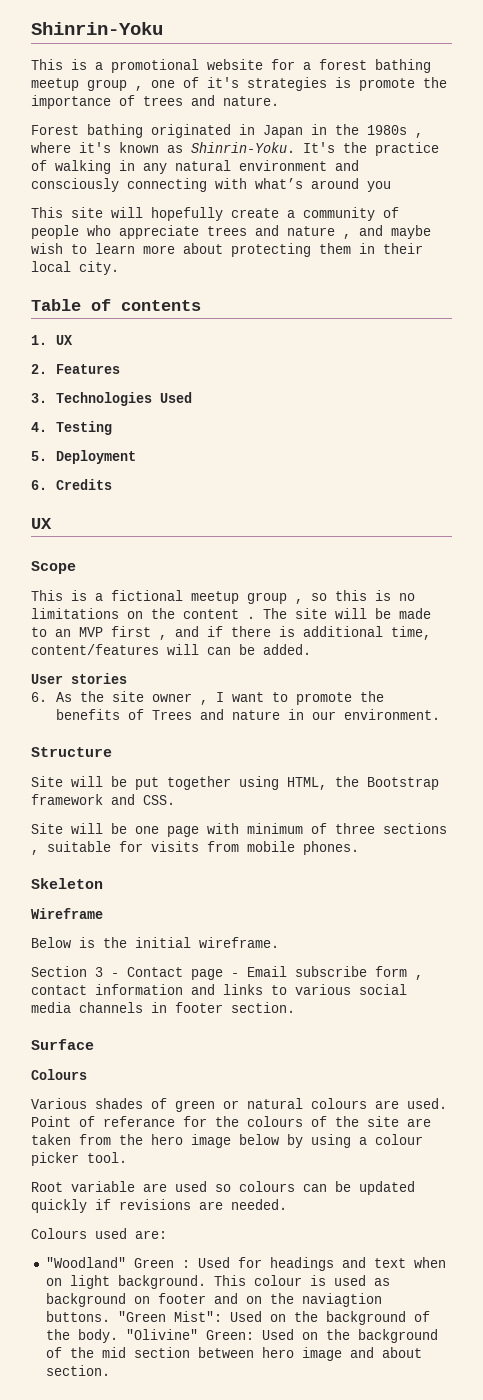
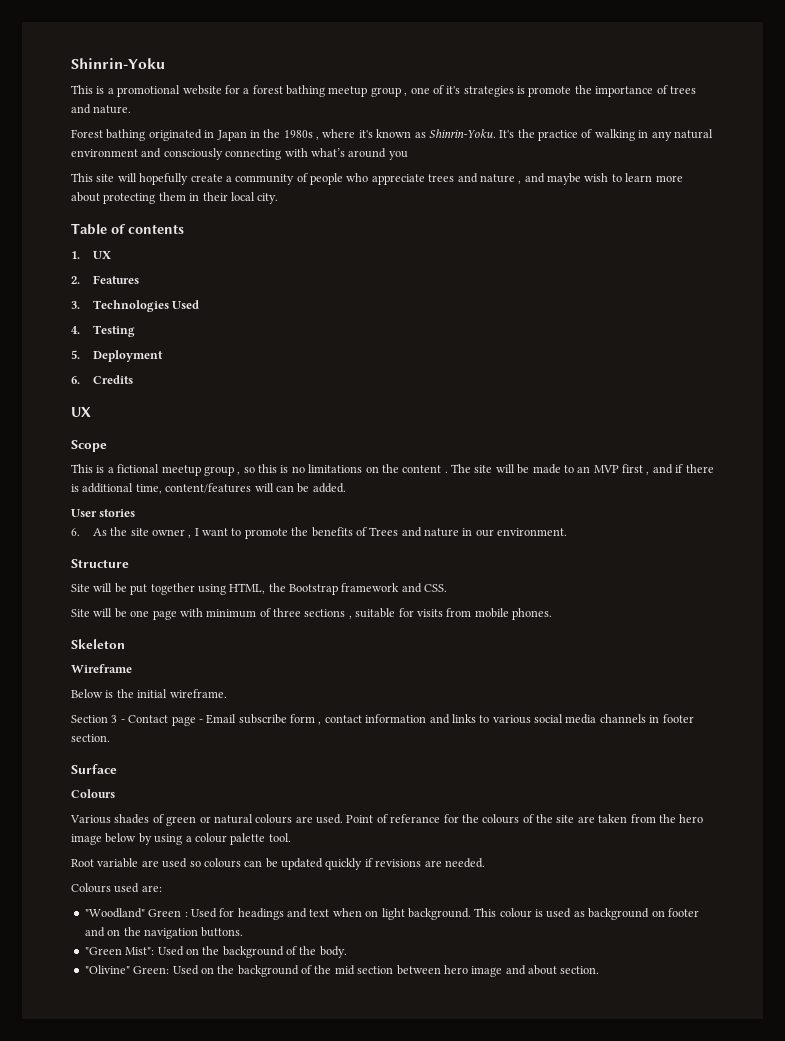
[31,1152,79,1166] picker -> [230,833,266,845] palette
[301,1293,382,1307] naviagtion -> [143,928,198,939] navigation
(110, 1316) none -> (244, 932) //
(118, 1336) none -> (347, 952) //

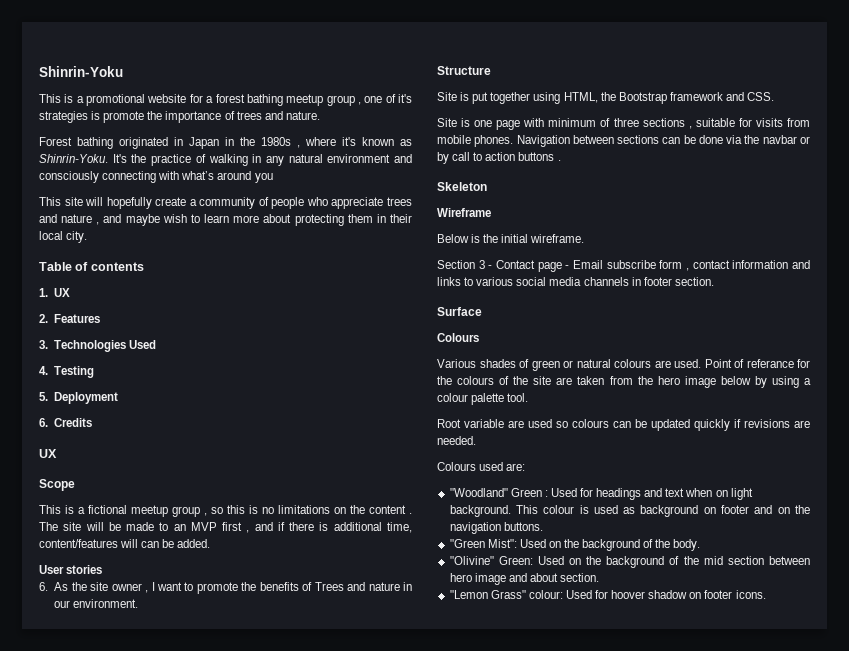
[93,583,127,593] will be -> [460,92,470,101] is
[93,608,127,618] will be -> [461,118,471,127] is
(552, 614) none -> [516,135,810,147] [437,152,561,164] Navigation between sections can be done via the navbar or by call to action buttons .
(600, 970) none -> [449,590,766,599] // "Lemon Grass" colour: Used for hoover shadow on footer icons.

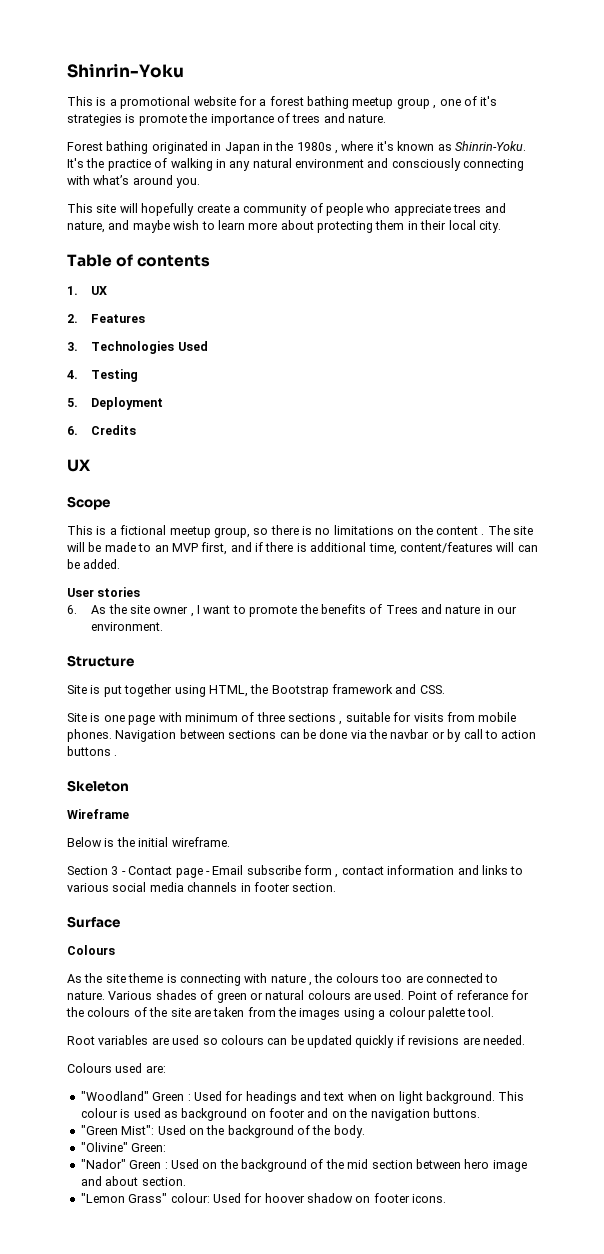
[254,173,273,183] you -> [176,178,201,188] you.
[61,214,100,225] nature , -> [67,221,105,233] nature,
[172,505,245,517] group , so this -> [213,525,299,538] group, so there
[222,522,250,533] first , -> [201,542,228,555] first,
(479, 337) none -> [67,973,499,986] [67,991,105,1000] As the site theme is connecting with nature , the colours too are connected to nature.
[657,376,767,388] hero image below by -> [299,1008,341,1020] images
[464,419,504,428] variable -> [98,1035,149,1045] variables
(533, 560) none -> [80,1159,168,1169] // "Nador" Green :

